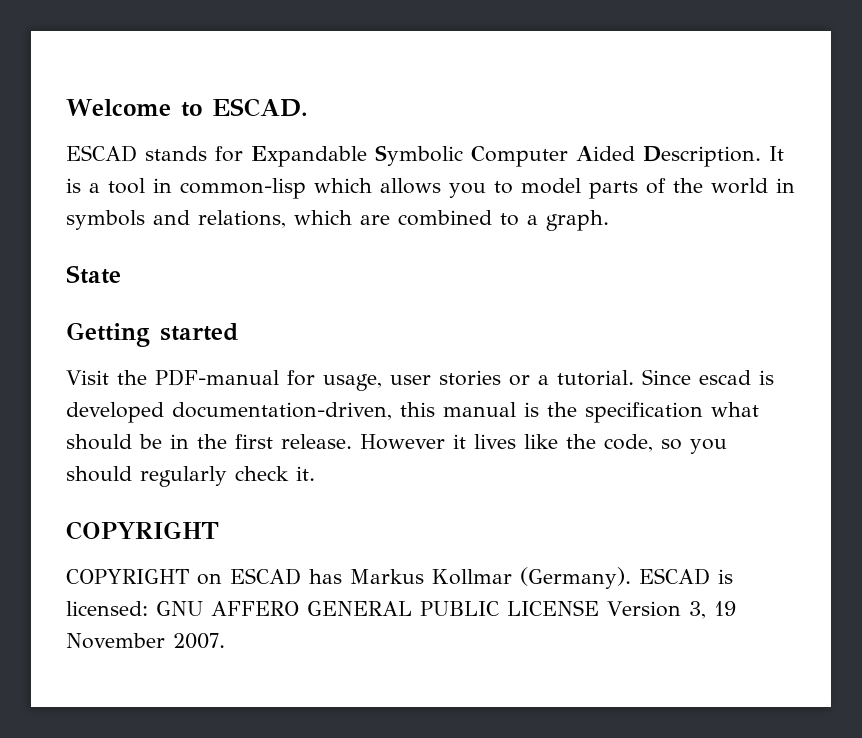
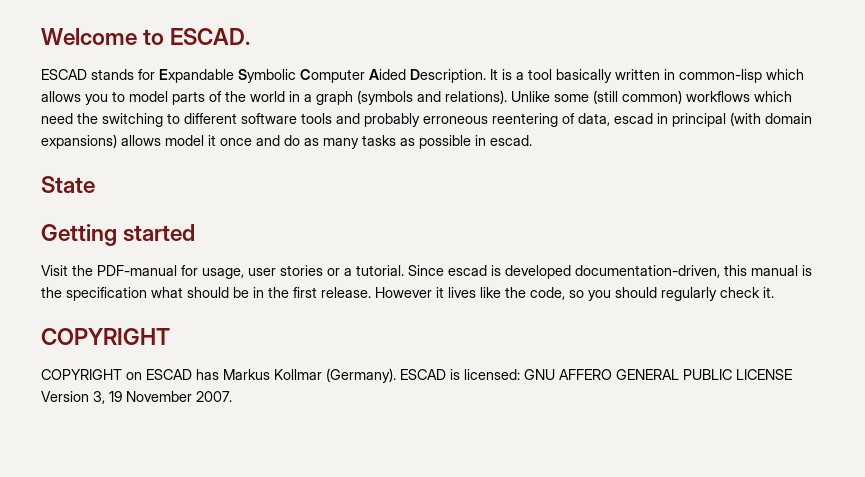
(145, 186) none -> [556,69,660,83] basically written
[66,210,609,231] symbols and relations, which are combined to a graph. -> [304,90,792,105] [41,112,812,127] [41,134,532,149] a graph (symbols and relations). Unlike some (still common) workflows which need the switching to different software tools and probably erroneous reentering of data, escad in principal (with domain expansions) allows model it once and do as many tasks as possible in escad.

